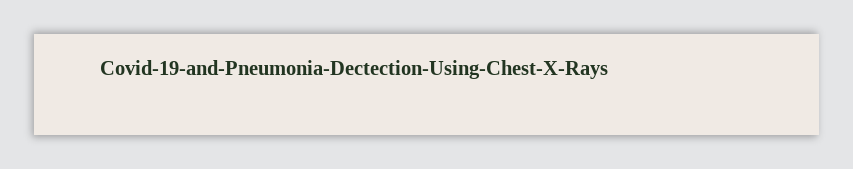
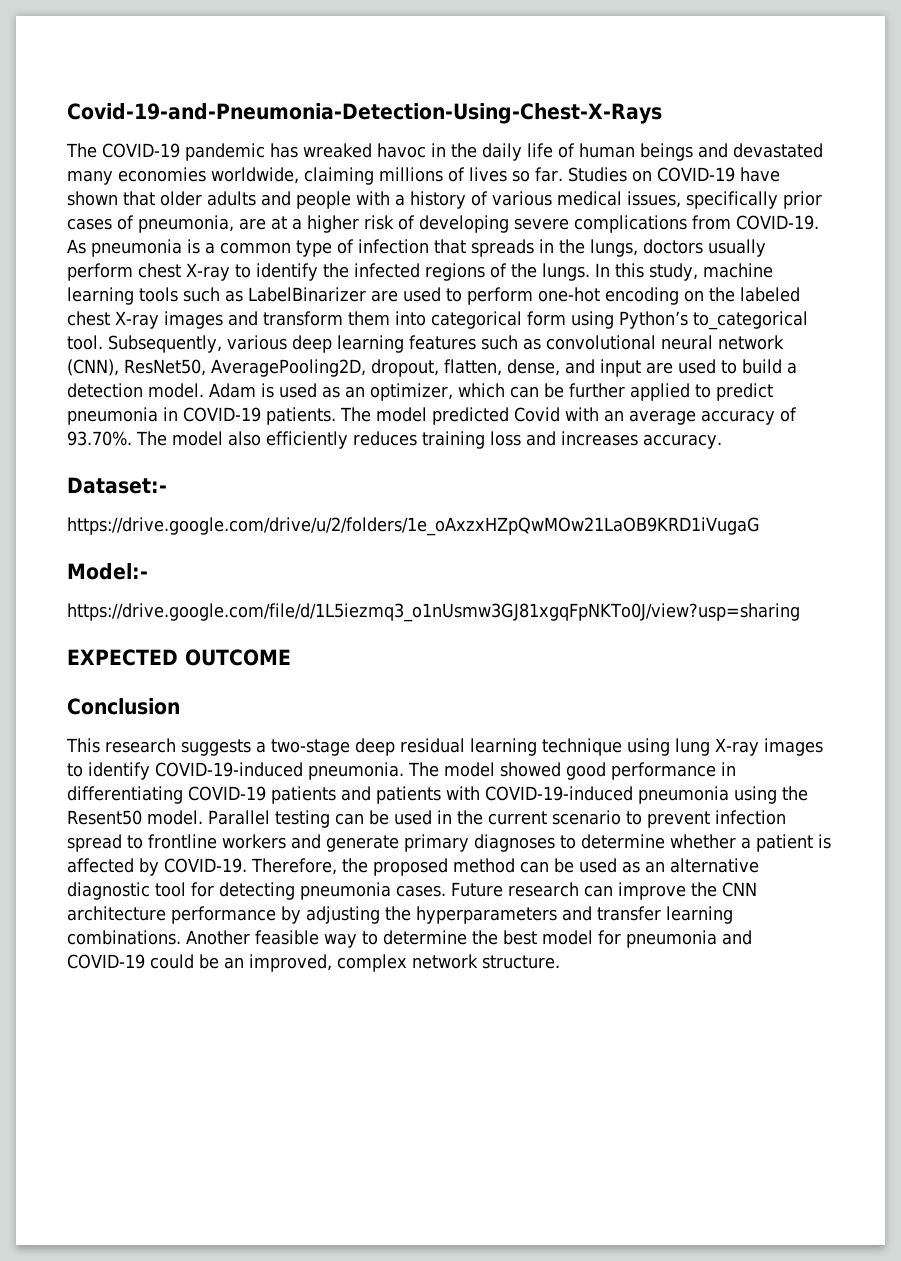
[100,60,608,79] Covid-19-and-Pneumonia-Dectection-Using-Chest-X-Rays -> [67,103,662,124] [66,143,823,161] [67,167,780,185] [67,191,822,209] [67,215,819,233] [67,239,766,257] [67,263,773,281] [67,287,800,305] [67,311,808,330] [67,335,784,353] [67,359,797,377] [67,383,773,401] [67,407,797,425] [67,431,722,449] [67,477,167,494] [67,517,760,536] [67,563,148,580] [67,603,800,622] [67,649,291,666] [67,698,180,715] [66,738,823,756] [67,762,736,780] [67,786,808,804] [67,810,786,828] [67,834,831,852] [67,858,759,876] [67,882,757,900] [67,906,733,924] [67,930,752,948] [67,954,560,972] Covid-19-and-Pneumonia-Detection-Using-Chest-X-Rays // The COVID-19 pandemic has wreaked havoc in the daily life of human beings and devastated many economies worldwide, claiming millions of lives so far. Studies on COVID-19 have shown that older adults and people with a history of various medical issues, specifically prior cases of pneumonia, are at a higher risk of developing severe complications from COVID-19. As pneumonia is a common type of infection that spreads in the lungs, doctors usually perform chest X-ray to identify the infected regions of the lungs. In this study, machine learning tools such as LabelBinarizer are used to perform one-hot encoding on the labeled chest X-ray images and transform them into categorical form using Python’s to_categorical tool. Subsequently, various deep learning features such as convolutional neural network (CNN), ResNet50, AveragePooling2D, dropout, flatten, dense, and input are used to build a detection model. Adam is used as an optimizer, which can be further applied to predict pneumonia in COVID-19 patients. The model predicted Covid with an average accuracy of 93.70%. The model also efficiently reduces training loss and increases accuracy. // Dataset:- // https://drive.google.com/drive/u/2/folders/1e_oAxzxHZpQwMOw21LaOB9KRD1iVugaG // Model:- // https://drive.google.com/file/d/1L5iezmq3_o1nUsmw3GJ81xgqFpNKTo0J/view?usp=sharing // EXPECTED OUTCOME // Conclusion // This research suggests a two-stage deep residual learning technique using lung X-ray images to identify COVID-19-induced pneumonia. The model showed good performance in differentiating COVID-19 patients and patients with COVID-19-induced pneumonia using the Resent50 model. Parallel testing can be used in the current scenario to prevent infection spread to frontline workers and generate primary diagnoses to determine whether a patient is affected by COVID-19. Therefore, the proposed method can be used as an alternative diagnostic tool for detecting pneumonia cases. Future research can improve the CNN architecture performance by adjusting the hyperparameters and transfer learning combinations. Another feasible way to determine the best model for pneumonia and COVID-19 could be an improved, complex network structure.

